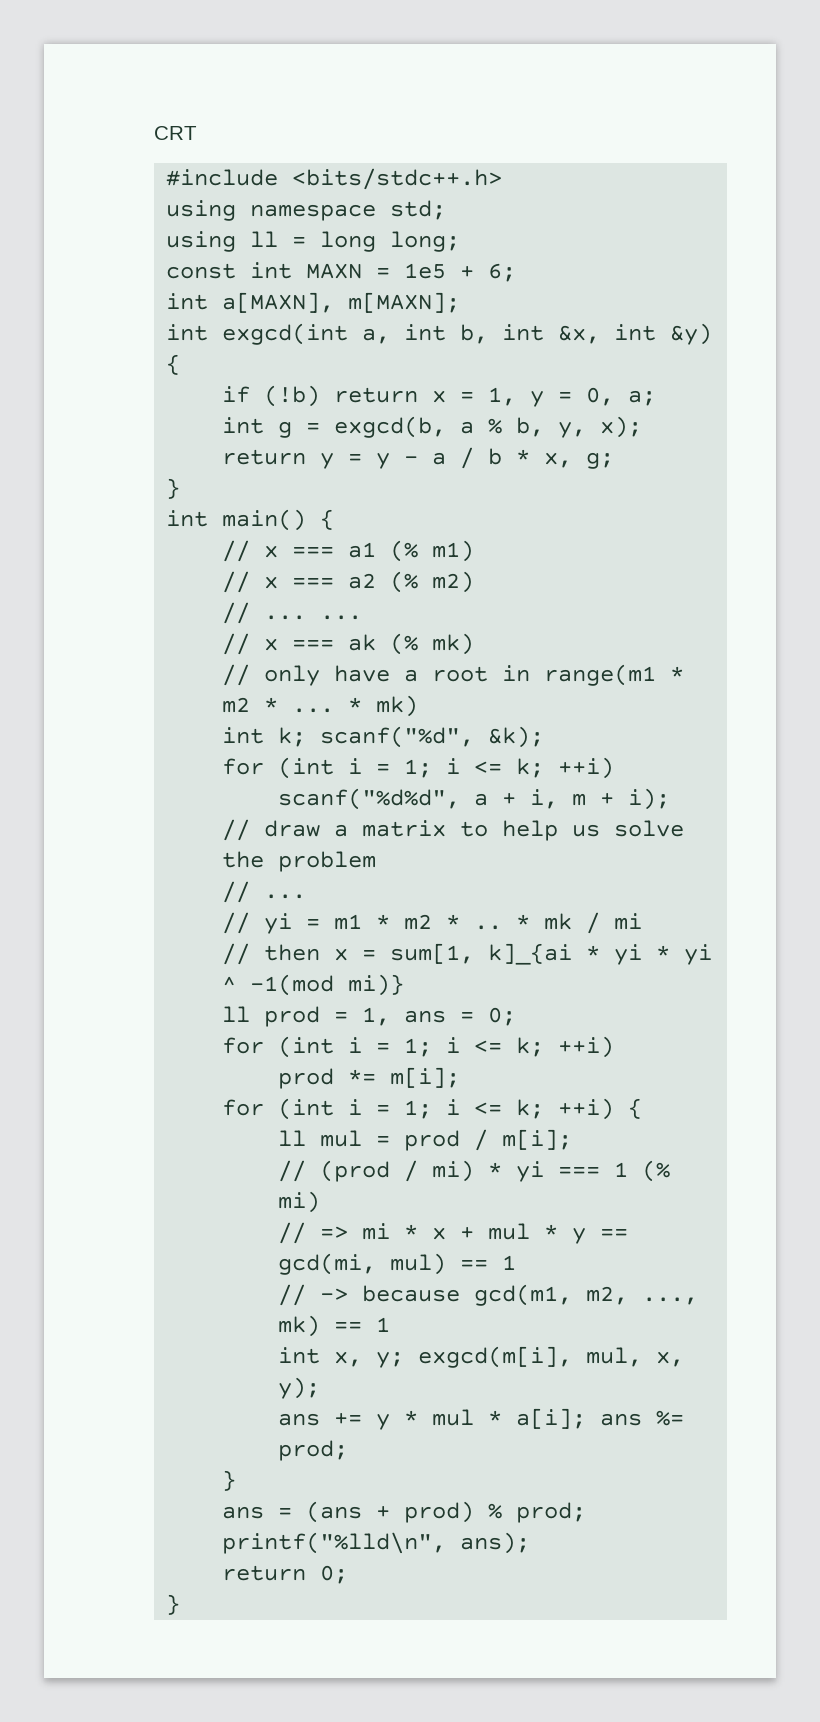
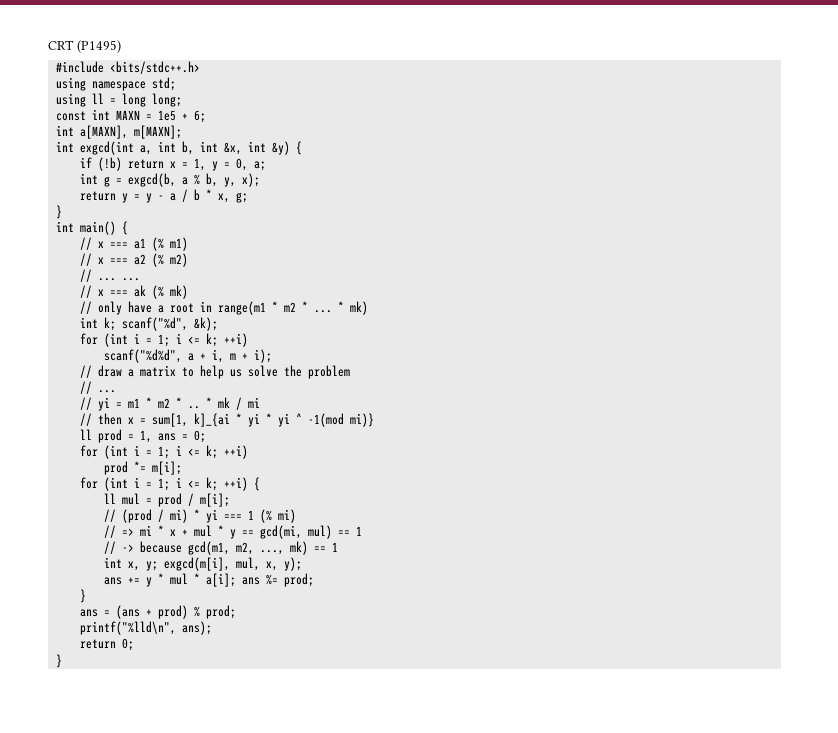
(197, 133) none -> [77,40,121,53] (P1495)

